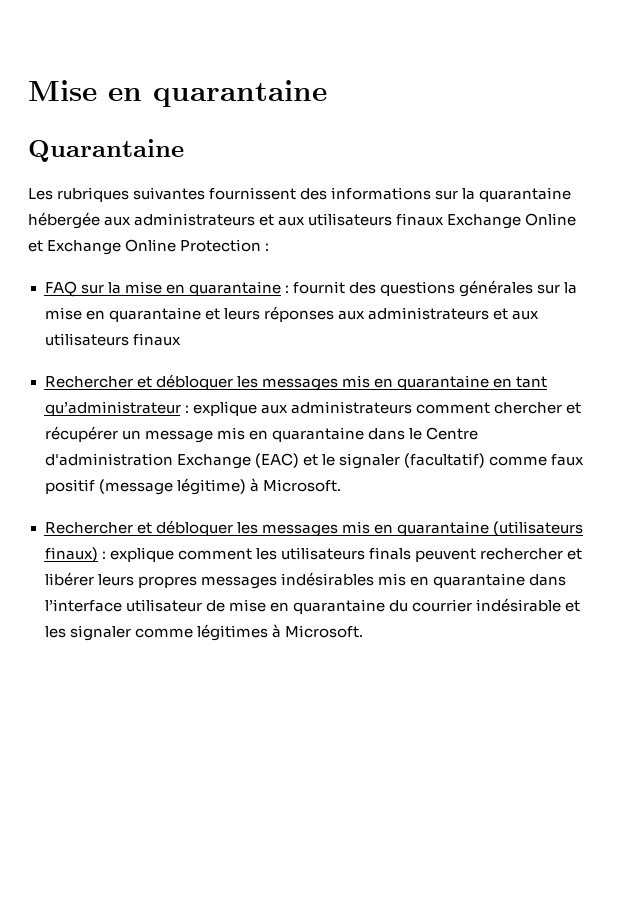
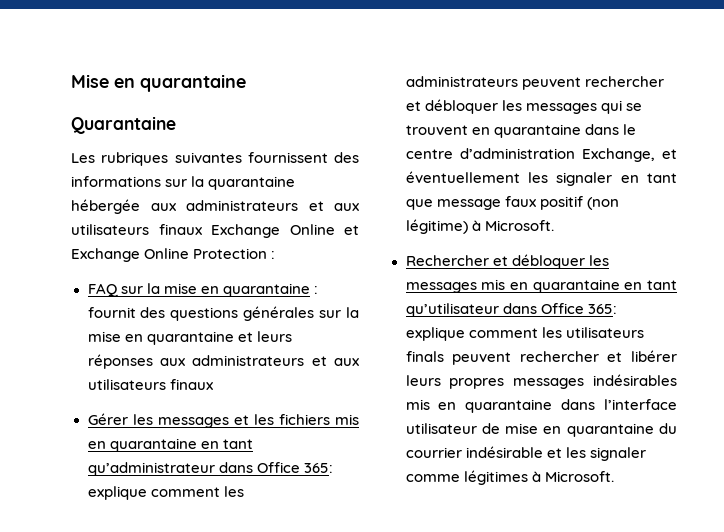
[44,374,338,391] Rechercher et débloquer les messages -> [87,413,330,428] Gérer les messages et les fichiers
[184,401,581,416] [44,426,478,443] [44,453,547,469] : explique aux administrateurs comment chercher et récupérer un message mis en quarantaine dans le Centre d'administration Exchange (EAC) et le signaler (facultatif) comme -> [218,462,333,473] [87,486,244,500] [405,76,664,90] [405,99,642,114] [405,124,636,138] [405,148,677,162] [405,171,677,186] [405,199,501,210] dans Office 365: explique comment les administrateurs peuvent rechercher et débloquer les messages qui se trouvent en quarantaine dans le centre d’administration Exchange, et éventuellement les signaler en tant que message
[98,479,173,495] (message -> [586,197,619,210] (non
[492,521,583,536] [44,547,106,562] (utilisateurs finaux) : -> [624,280,677,290] [405,303,617,317] en tant qu’utilisateur dans Office 365:

